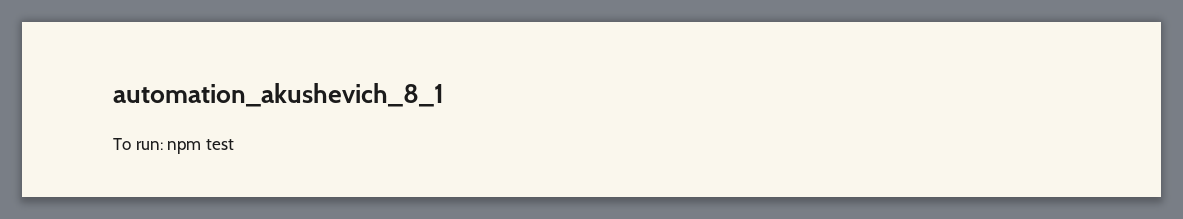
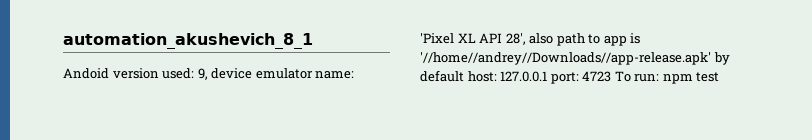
(444, 95) none -> [63,68,355,80] [420,33,641,46] [420,52,730,65] [420,70,612,84] Andoid version used: 9, device emulator name: 'Pixel XL API 28', also path to app is '//home//andrey//Downloads//app-release.apk' by default host: 127.0.0.1 port: 4723

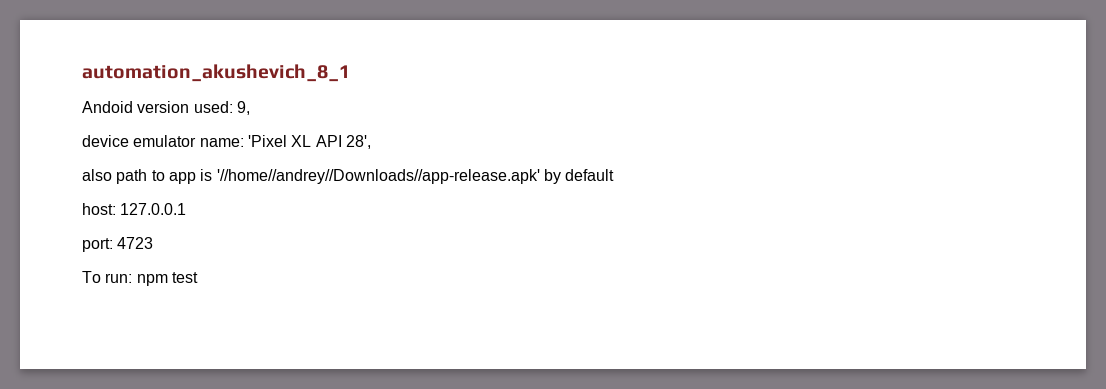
(208, 74) none -> (250, 108) //
(526, 39) none -> (371, 142) //
(464, 76) none -> (615, 175) //
(548, 76) none -> (187, 209) //
(612, 76) none -> (154, 243) //

